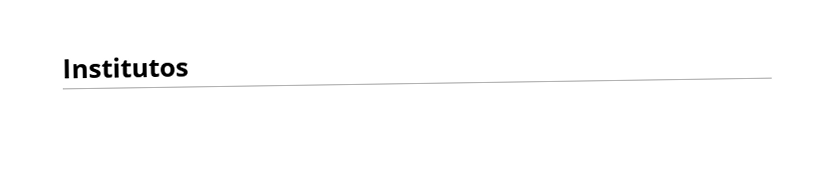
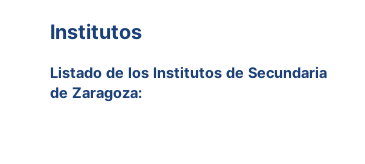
[62,56,189,79] Institutos -> [50,23,142,40] [50,66,328,79] [50,87,143,102] Institutos // Listado de los Institutos de Secundaria de Zaragoza:

